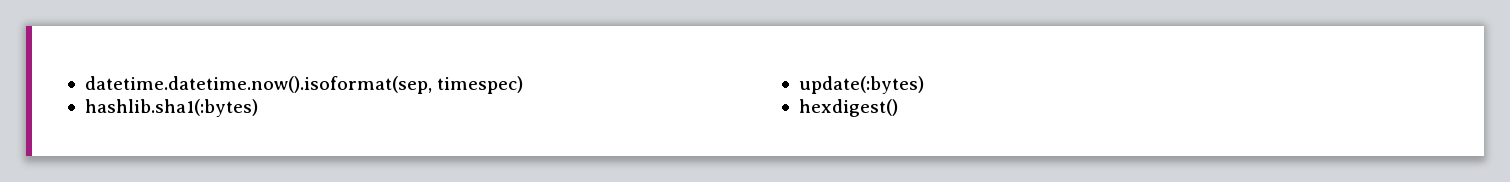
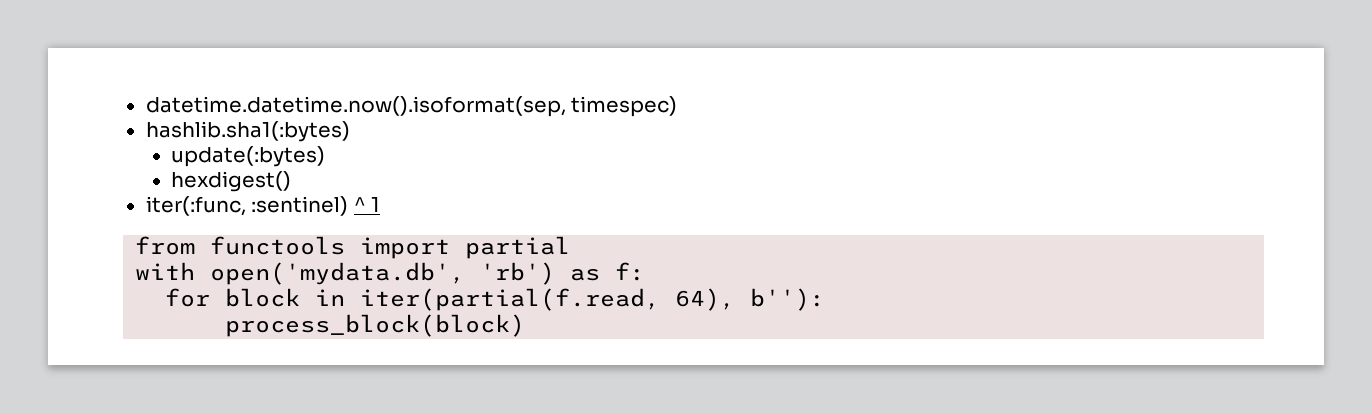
(898, 108) none -> [145,196,381,216] [135,236,571,259] [135,262,646,285] [165,288,826,311] [225,314,526,337] // iter(:func, :sentinel) ^ 1 // from functools import partial // with open('mydata.db', 'rb') as f: // for block in iter(partial(f.read, 64), b''): // process_block(block)

